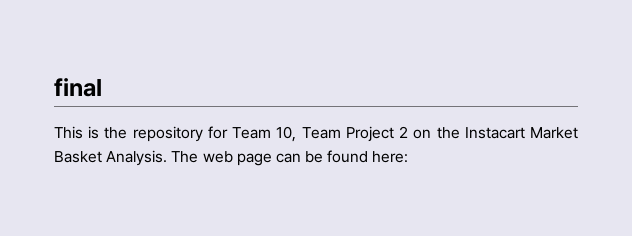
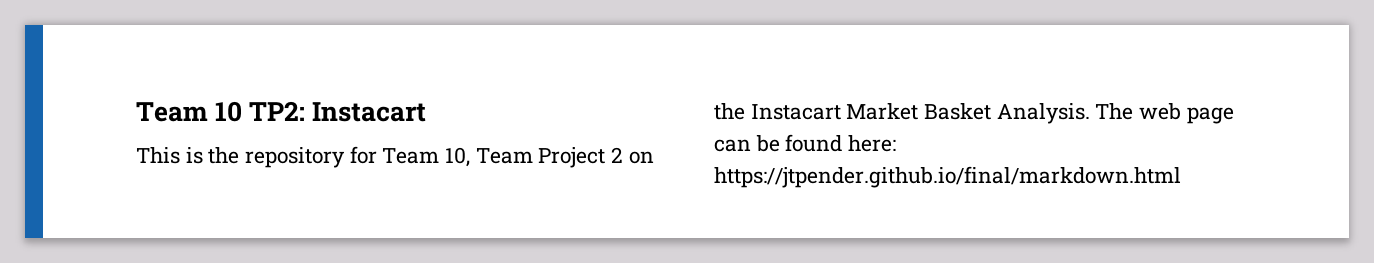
[54,78,102,97] final -> [136,101,427,122] Team 10 TP2: Instacart
(409, 157) none -> [714,166,1181,188] https://jtpender.github.io/final/markdown.html

